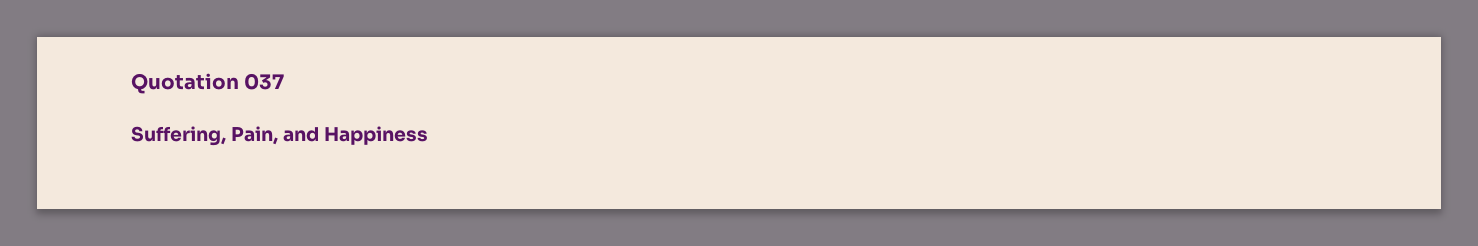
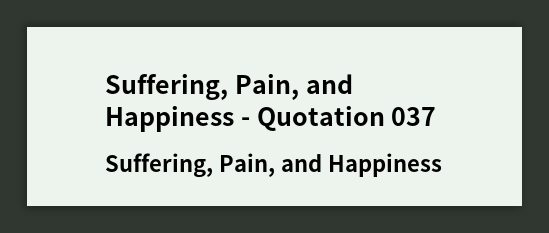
(131, 83) none -> [105,74,353,100] [105,106,250,132] Suffering, Pain, and Happiness -

